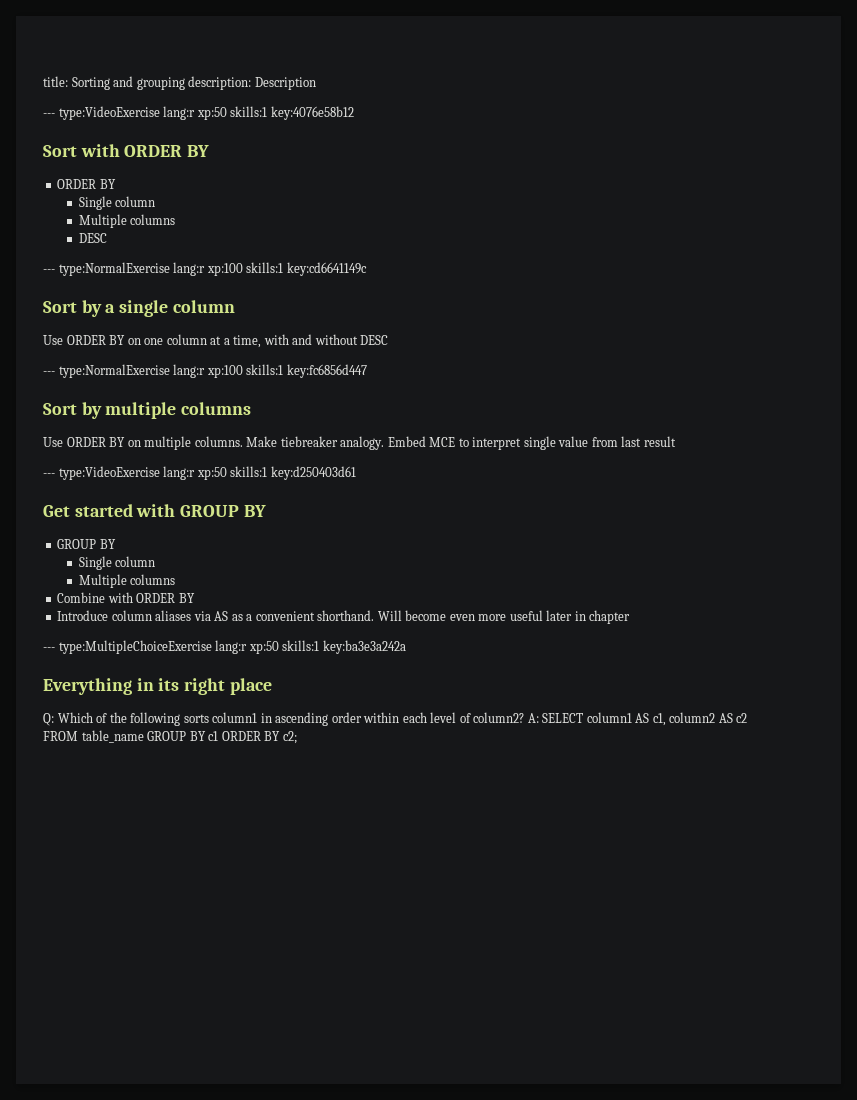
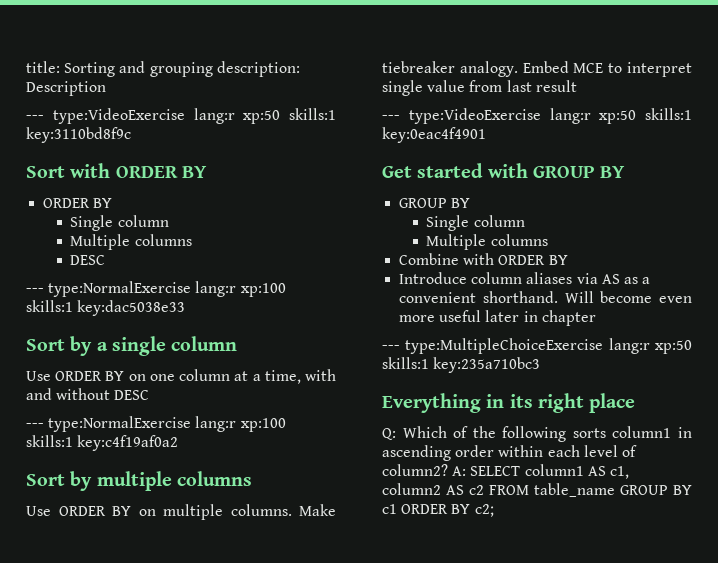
[270,106,354,120] key:4076e58b12 -> [26,127,131,143] key:3110bd8f9c
[286,262,367,276] key:cd6641149c -> [77,300,186,316] key:dac5038e33
[286,364,367,378] key:fc6856d447 -> [77,435,179,451] key:c4f19af0a2
[270,466,356,480] key:d250403d61 -> [382,127,486,143] key:0eac4f4901
[322,640,406,654] key:ba3e3a242a -> [433,357,541,373] key:235a710bc3

